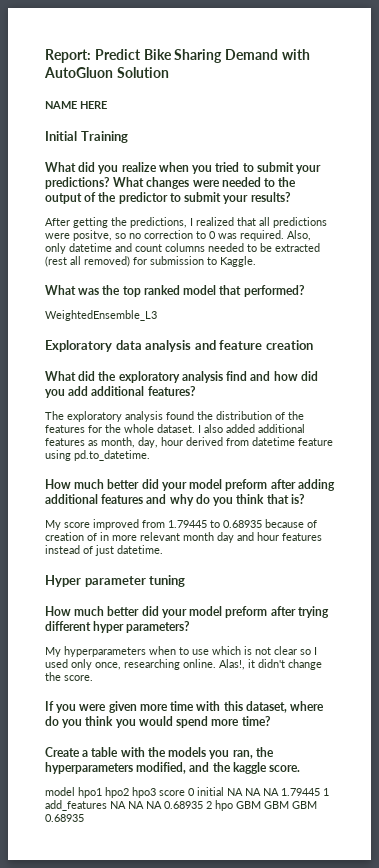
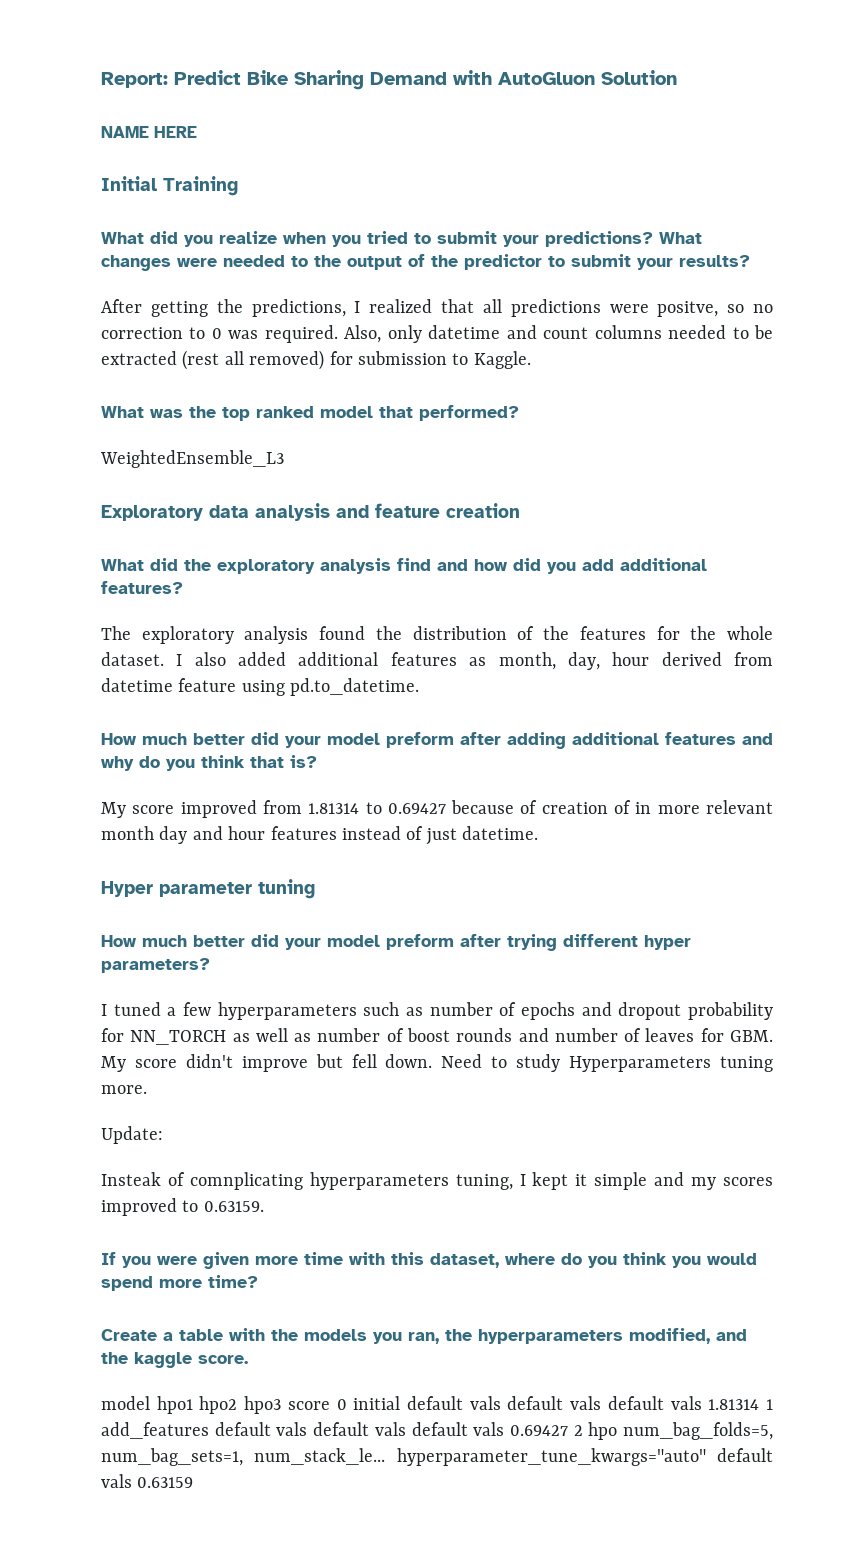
[168,520,262,528] 1.79445 to 0.68935 -> [308,802,446,814] 1.81314 to 0.69427
[45,646,317,657] [45,659,322,670] [45,672,93,681] My hyperparameters when to use which is not clear so I used only once, researching online. Alas!, it didn't change the score. -> [101,1002,773,1020] [101,1028,774,1045] [101,1054,774,1072] [101,1085,147,1094] [101,1126,163,1144] [101,1172,774,1190] [101,1198,264,1216] I tuned a few hyperparameters such as number of epochs and dropout probability for NN_TORCH as well as number of boost rounds and number of leaves for GBM. My score didn't improve but fell down. Need to study Hyperparameters tuning more. // Update: // Insteak of comnplicating hyperparameters tuning, I kept it simple and my scores improved to 0.63159.
[227,788,329,796] [45,800,317,811] [45,814,84,822] NA NA NA 1.79445 1 add_features NA NA NA 0.68935 2 hpo GBM GBM GBM 0.68935 -> [407,1396,773,1410] [101,1422,773,1440] [101,1448,774,1466] [101,1474,194,1488] default vals default vals default vals 1.81314 1 add_features default vals default vals default vals 0.69427 2 hpo num_bag_folds=5, num_bag_sets=1, num_stack_le... hyperparameter_tune_kwargs="auto" default vals 0.63159

